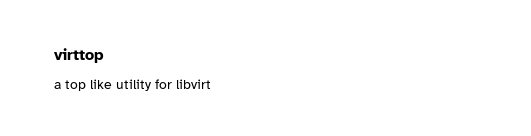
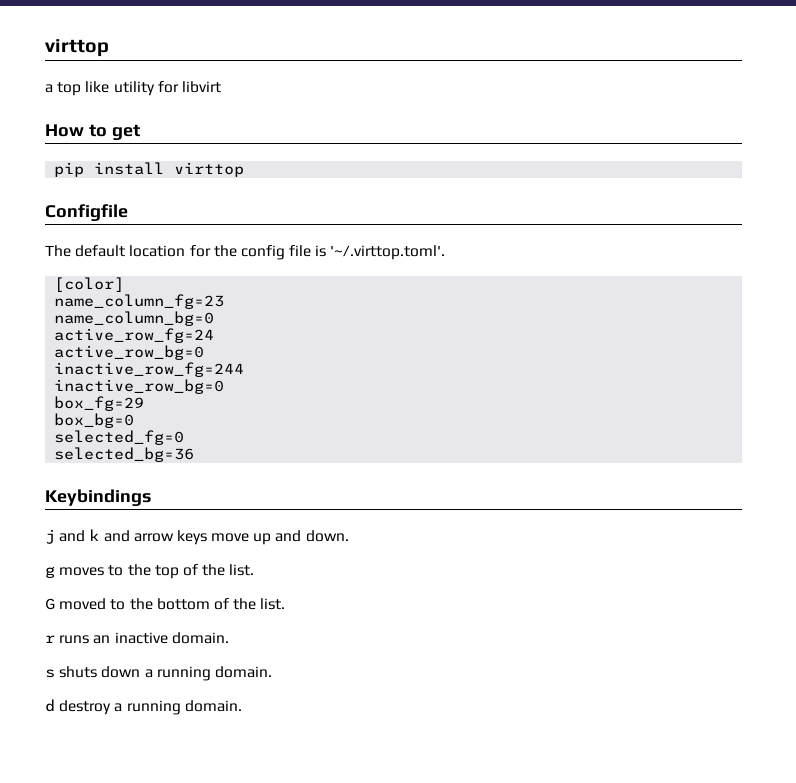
(211, 84) none -> [45,124,140,140] [54,162,245,177] [45,204,128,221] [45,245,446,260] [54,277,125,292] [54,294,225,309] [54,311,215,326] [54,328,215,343] [54,345,205,360] [54,362,245,377] [54,379,225,394] [54,396,145,411] [54,413,135,428] [54,430,185,445] [54,447,195,462] [45,489,151,506] [45,529,349,545] [45,564,255,579] [45,598,286,610] [45,632,229,644] [45,666,272,681] [45,699,242,715] // How to get // pip install virttop // Configfile // The default location for the config file is '~/.virttop.toml'. // [color] // name_column_fg=23 // name_column_bg=0 // active_row_fg=24 // active_row_bg=0 // inactive_row_fg=244 // inactive_row_bg=0 // box_fg=29 // box_bg=0 // selected_fg=0 // selected_bg=36 // Keybindings // j and k and arrow keys move up and down. // g moves to the top of the list. // G moved to the bottom of the list. // r runs an inactive domain. // s shuts down a running domain. // d destroy a running domain.

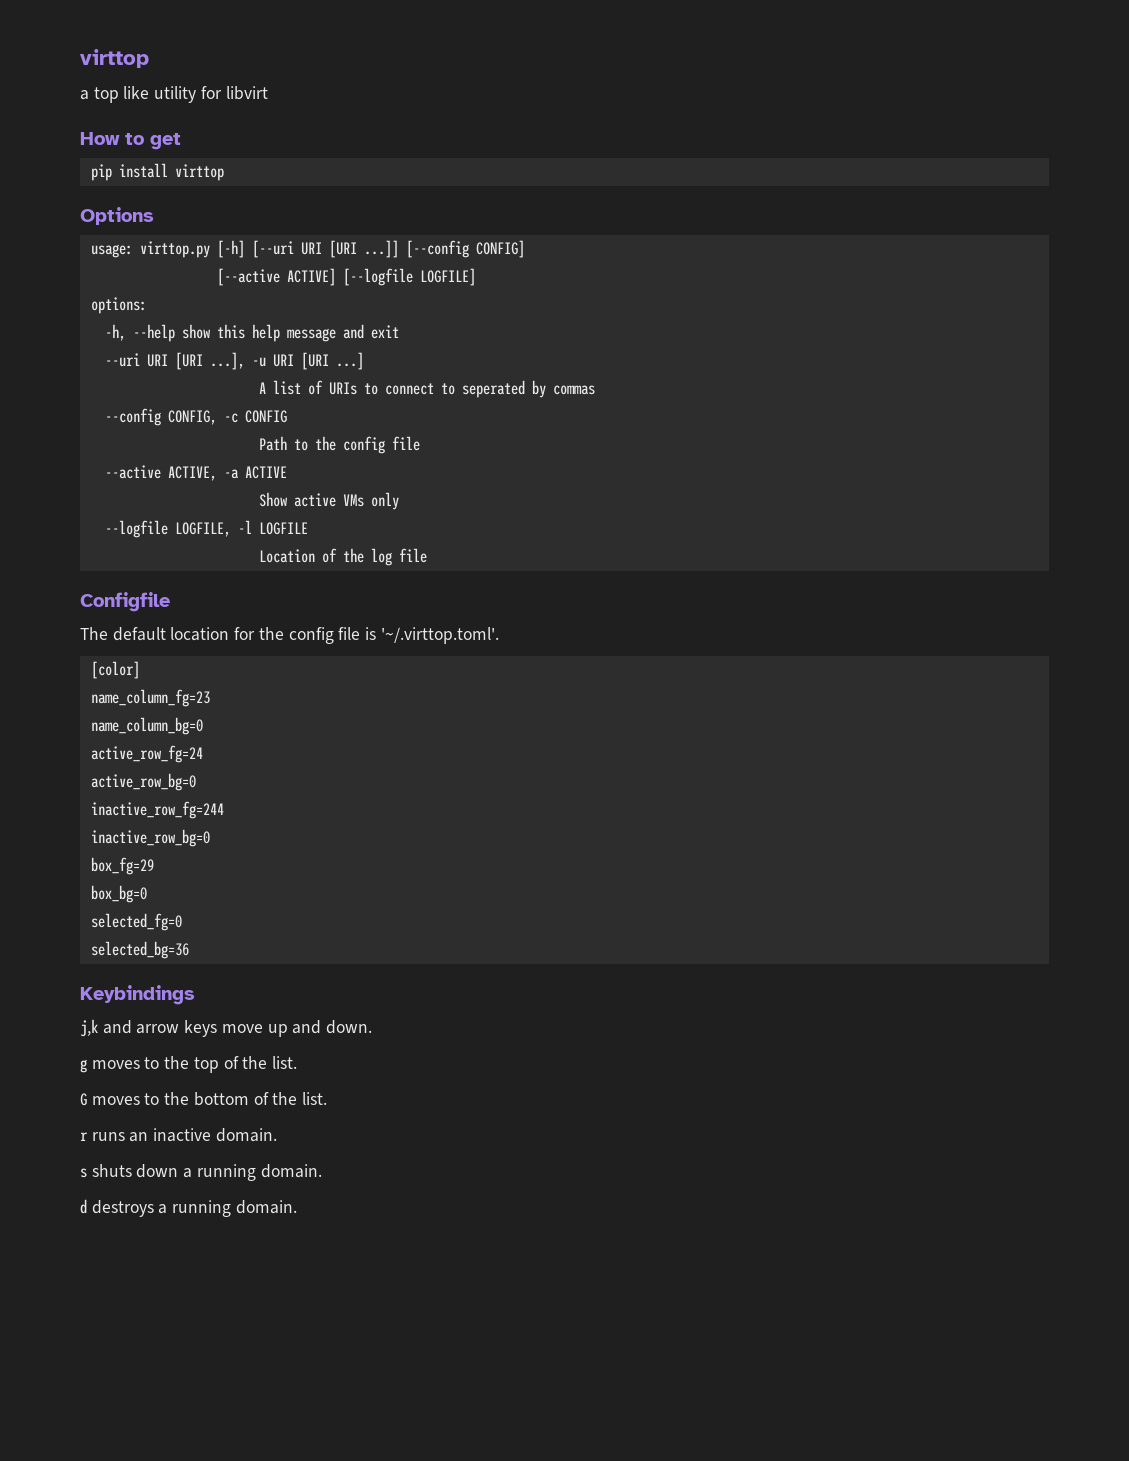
(245, 169) none -> [80,207,154,225] [90,240,525,258] [216,268,476,286] [90,297,147,314] [104,324,399,342] [104,352,364,370] [258,380,595,398] [104,408,287,426] [258,436,420,454] [104,465,287,481] [258,492,399,510] [104,520,308,538] [258,548,427,566] // Options // usage: virttop.py [-h] [--uri URI [URI ...]] [--config CONFIG] // [--active ACTIVE] [--logfile LOGFILE] // options: // -h, --help show this help message and exit // --uri URI [URI ...], -u URI [URI ...] // A list of URIs to connect to seperated by commas // --config CONFIG, -c CONFIG // Path to the config file // --active ACTIVE, -a ACTIVE // Show active VMs only // --logfile LOGFILE, -l LOGFILE // Location of the log file
[45,529,100,544] j and k -> [80,1019,98,1037] j,k
[59,598,107,610] moved -> [91,1096,140,1105] moves
[59,700,112,715] destroy -> [91,1200,154,1217] destroys

